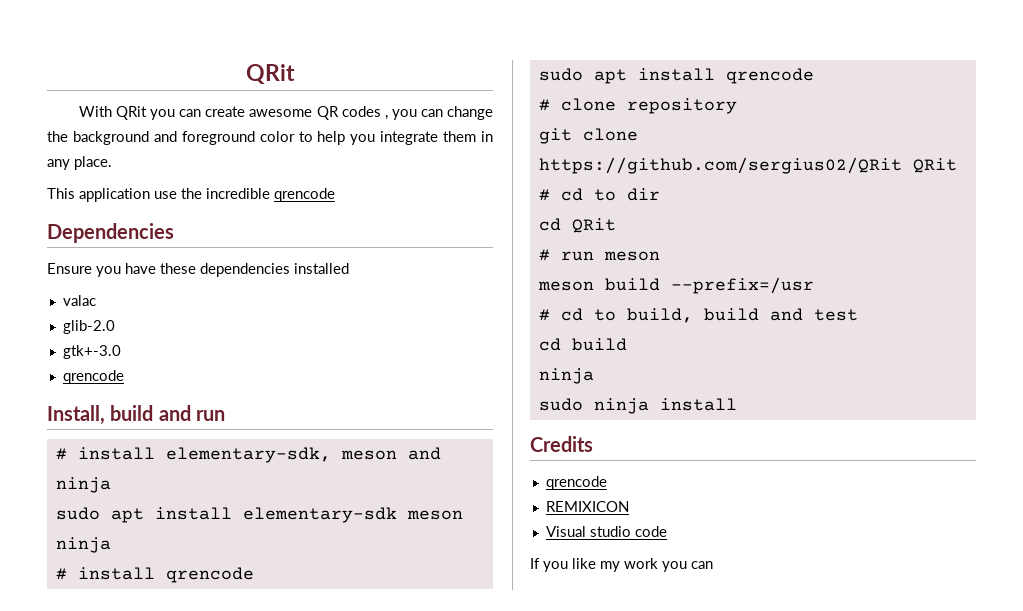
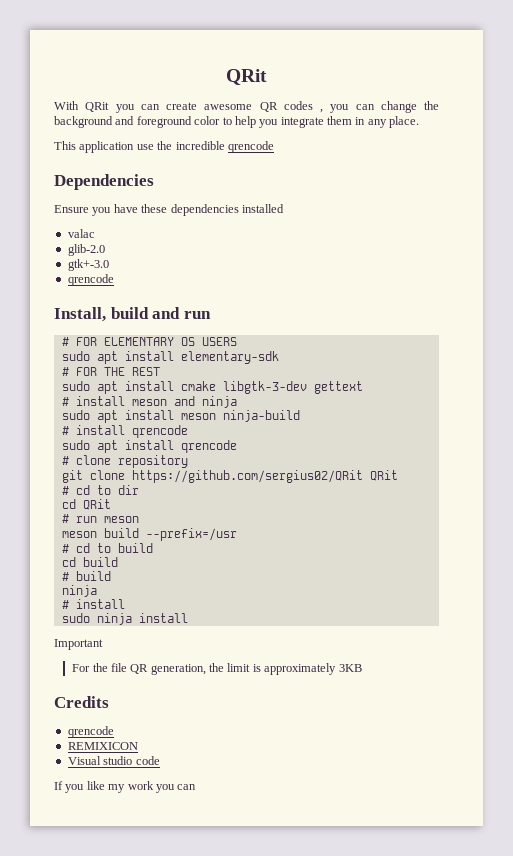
[77,447,331,463] install elementary-sdk, -> [75,337,237,346] [61,351,279,364] [61,367,160,376] [61,381,363,394] [61,396,125,406] FOR ELEMENTARY OS USERS // sudo apt install elementary-sdk // # FOR THE REST // sudo apt install cmake libgtk-3-dev gettext // # install
[242,507,463,523] [55,537,111,553] elementary-sdk meson ninja -> [180,410,300,422] meson ninja-build
[626,308,858,323] build, build and test -> [117,543,153,553] build
[538,368,594,384] // ninja -> [61,571,111,581] [61,585,97,597] [61,599,125,609] // # build // ninja // # install
(737, 404) none -> [54,639,103,650] [72,663,362,675] // Important // For the file QR generation, the limit is approximately 3KB

